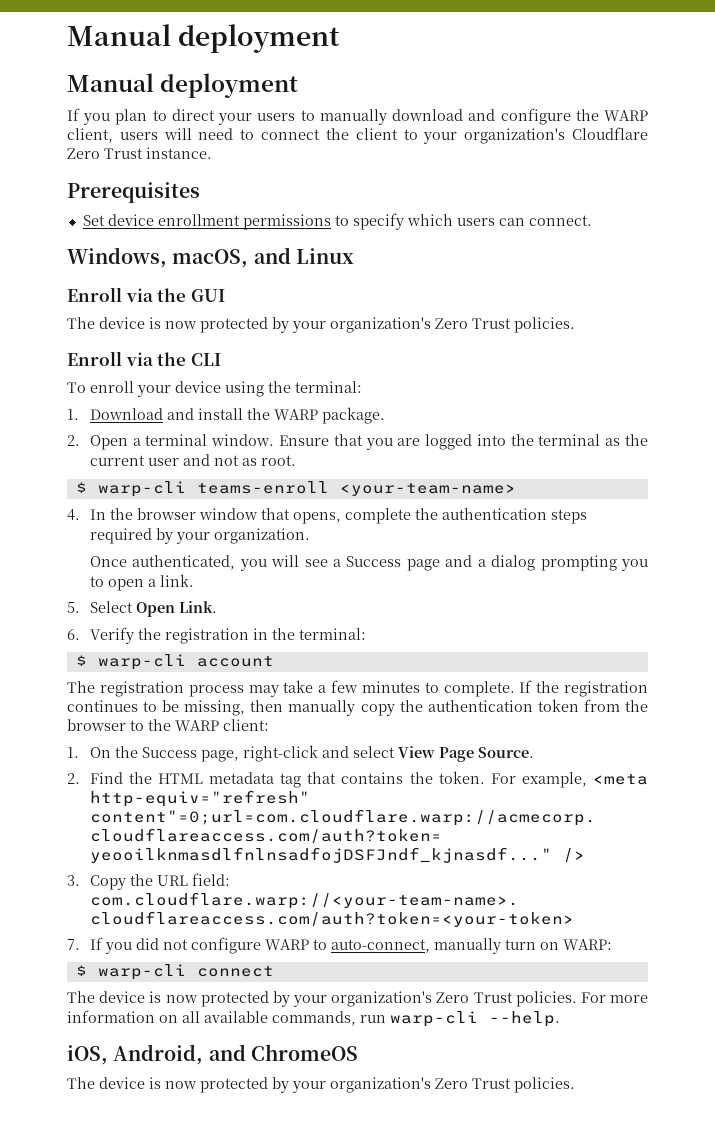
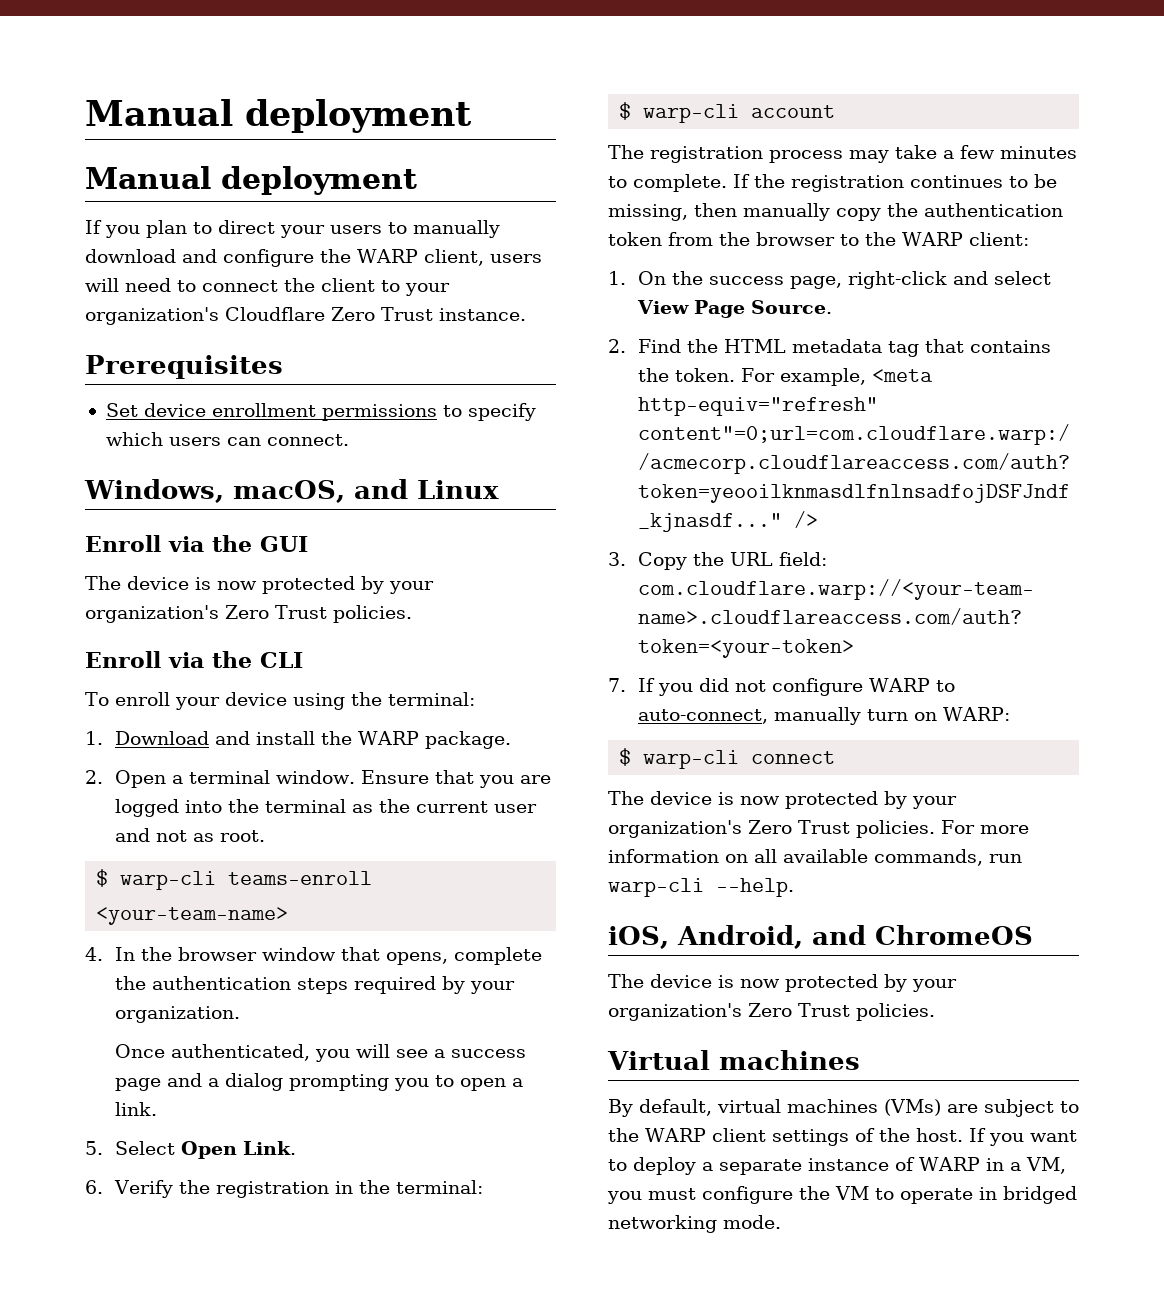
[346,556,402,567] Success -> [451,1049,527,1058] success
[141,747,197,758] Success -> [709,276,785,285] success
(575, 1085) none -> [607,1050,860,1070] [608,1099,1079,1117] [608,1128,1077,1146] [608,1157,1066,1175] [607,1186,1077,1204] [608,1215,781,1233] // Virtual machines // By default, virtual machines (VMs) are subject to the WARP client settings of the host. If you want to deploy a separate instance of WARP in a VM, you must configure the VM to operate in bridged networking mode.

